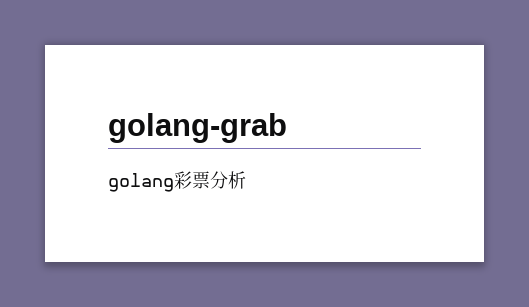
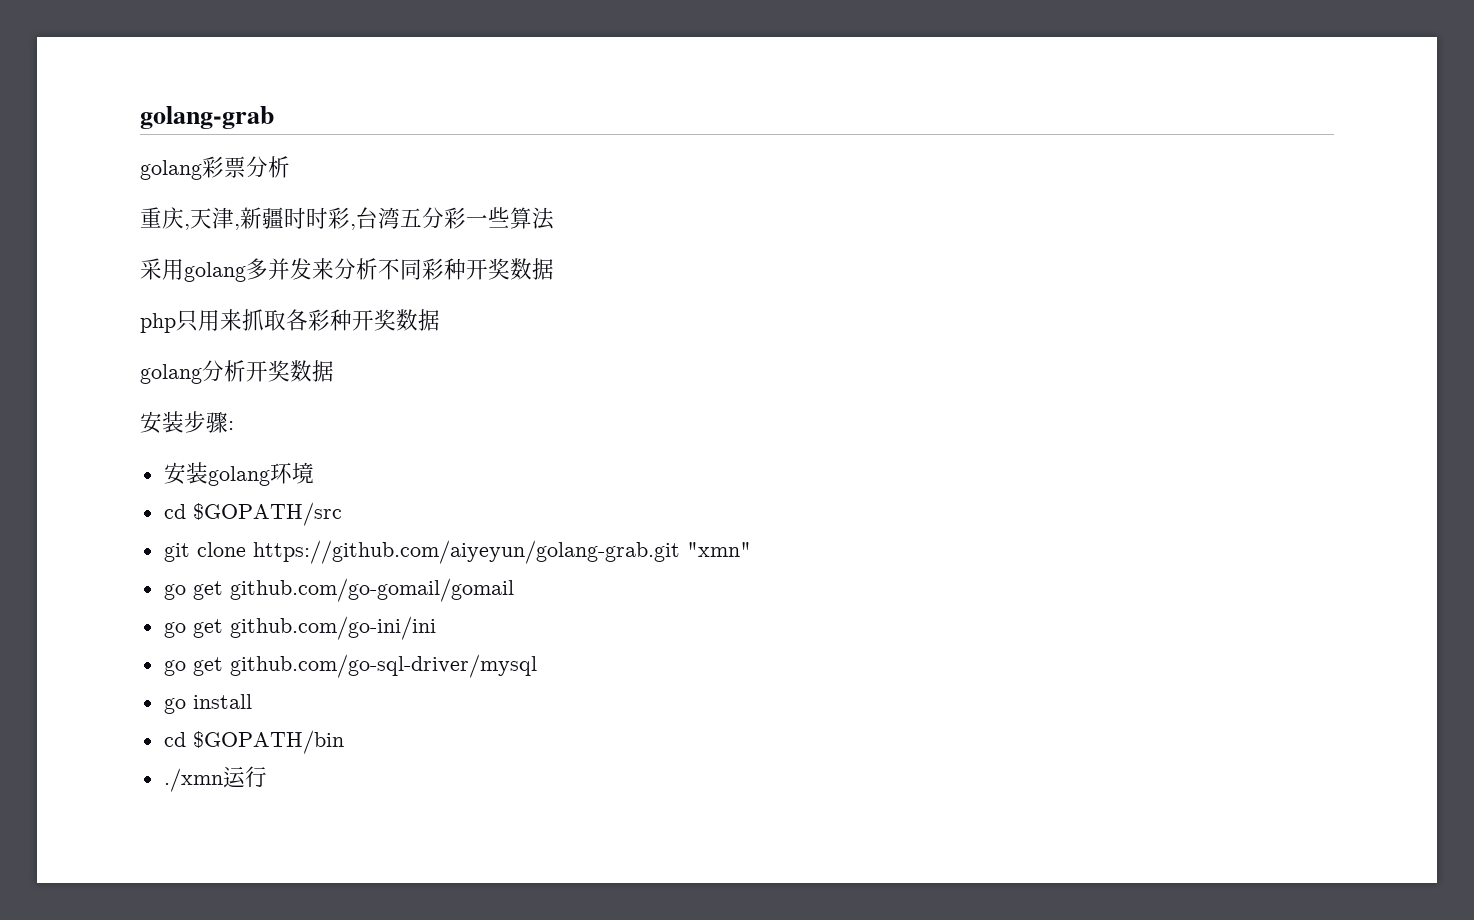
(246, 180) none -> [140,207,554,230] [140,258,554,282] [140,309,440,333] [140,360,334,384] [140,411,234,434] [163,462,314,486] [163,502,342,526] [163,540,751,564] [163,578,514,602] [163,616,436,640] [163,654,537,678] [163,694,252,714] [163,730,344,754] [163,766,267,792] // 重庆,天津,新疆时时彩,台湾五分彩一些算法 // 采用golang多并发来分析不同彩种开奖数据 // php只用来抓取各彩种开奖数据 // golang分析开奖数据 // 安装步骤: // 安装golang环境 // cd $GOPATH/src // git clone https://github.com/aiyeyun/golang-grab.git "xmn" // go get github.com/go-gomail/gomail // go get github.com/go-ini/ini // go get github.com/go-sql-driver/mysql // go install // cd $GOPATH/bin // ./xmn运行

